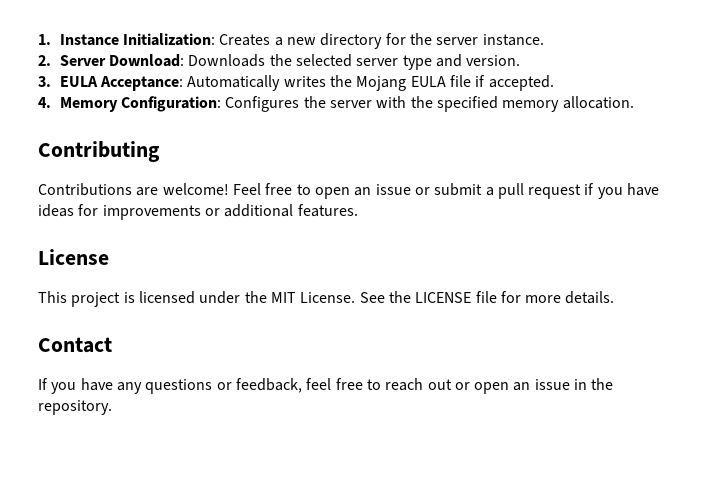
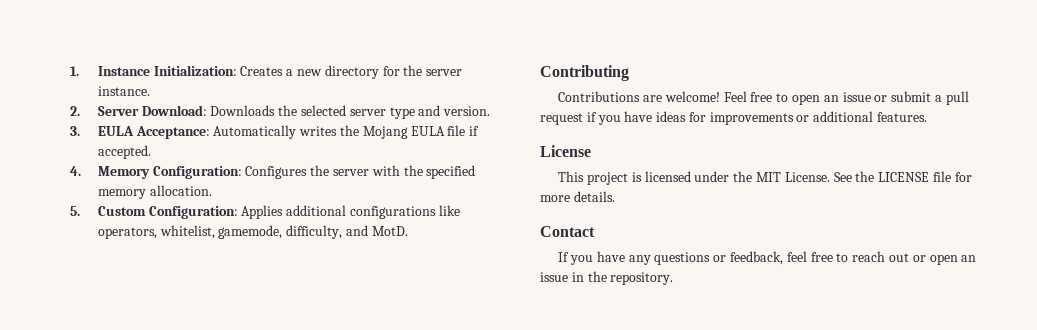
(634, 102) none -> [70,205,460,219] [97,225,408,239] // 5. Custom Configuration: Applies additional configurations like operators, whitelist, gamemode, difficulty, and MotD.

